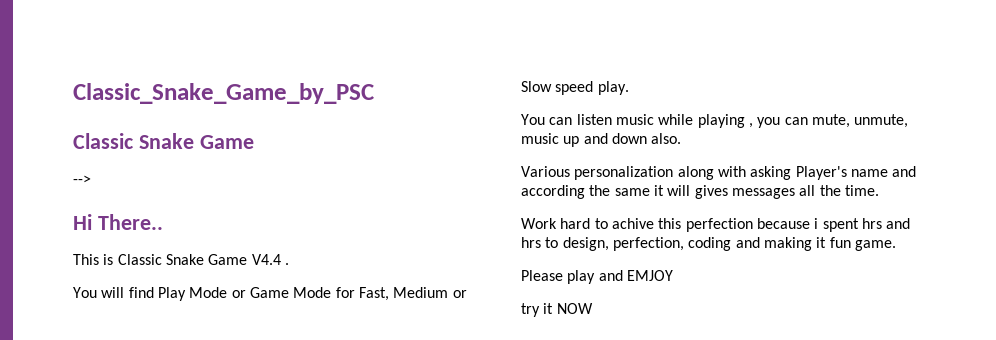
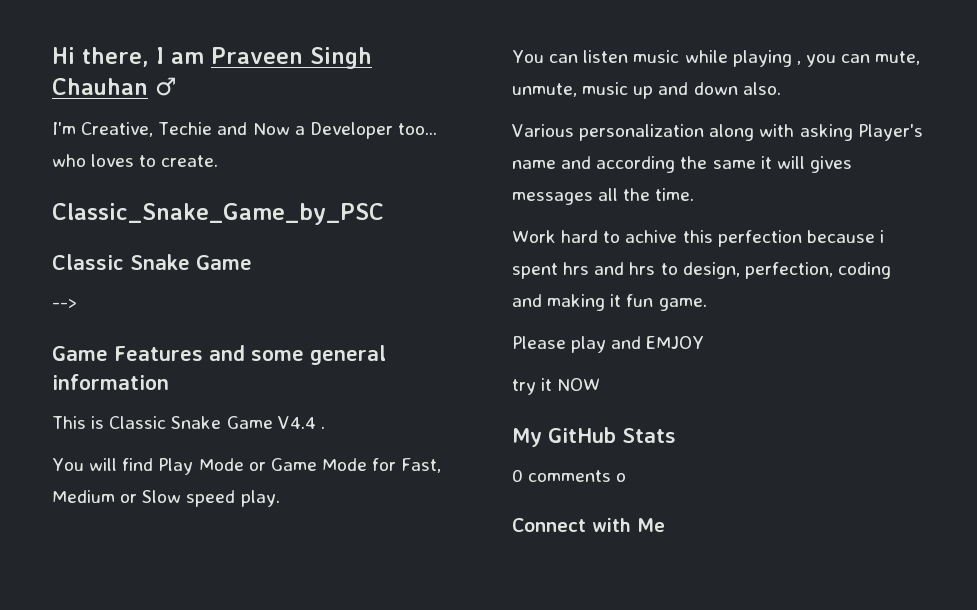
(73, 93) none -> [52,47,372,69] [52,77,177,96] [52,122,437,139] [52,154,219,167] Hi there, I am Praveen Singh Chauhan ♂ // I'm Creative, Techie and Now a Developer too... who loves to create. //
[73,214,163,230] Hi There.. -> [52,345,386,365] [52,374,169,390] Game Features and some general information
(593, 308) none -> [512,427,676,447] [512,469,627,482] [512,518,665,532] // My GitHub Stats // 0 comments o // Connect with Me

